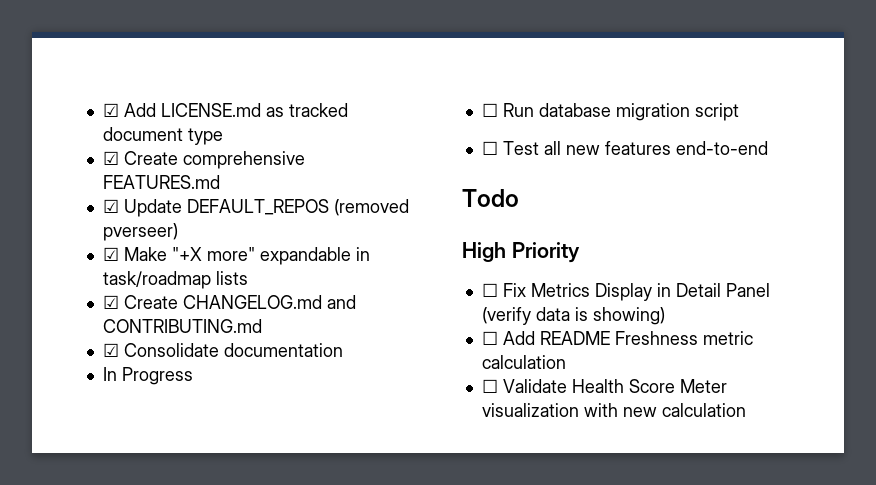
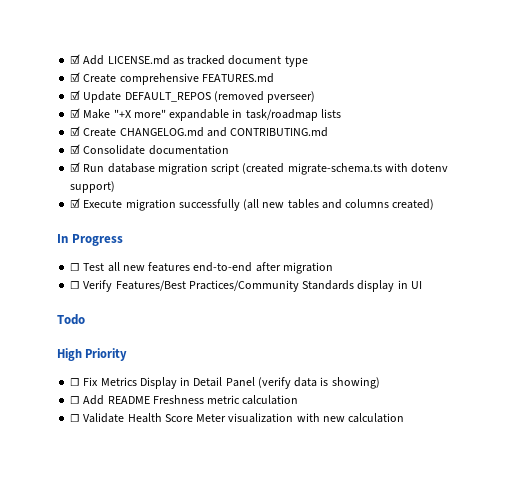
[102,367,193,385] [481,103,498,117] In Progress // ☐ -> [70,162,81,172] ☑
(739, 112) none -> [242,163,449,175] [70,181,116,193] [70,198,435,211] [57,234,123,246] (created migrate-schema.ts with dotenv support) // ☑ Execute migration successfully (all new tables and columns created) // In Progress
(768, 148) none -> [255,262,333,274] [70,280,422,292] after migration // ☐ Verify Features/Best Practices/Community Standards display in UI

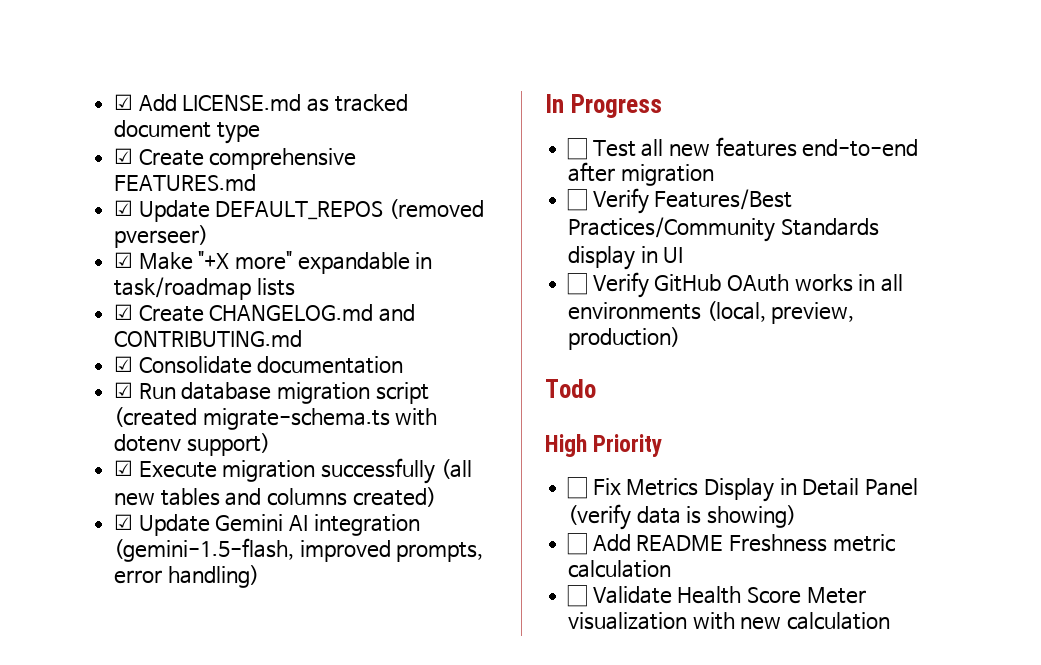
(435, 204) none -> [114,514,420,536] [114,538,484,562] [114,565,259,588] // ☑ Update Gemini AI integration (gemini-1.5-flash, improved prompts, error handling)
(422, 285) none -> [567,272,904,298] [568,301,855,324] [568,327,681,350] // ☐ Verify GitHub OAuth works in all environments (local, preview, production)

